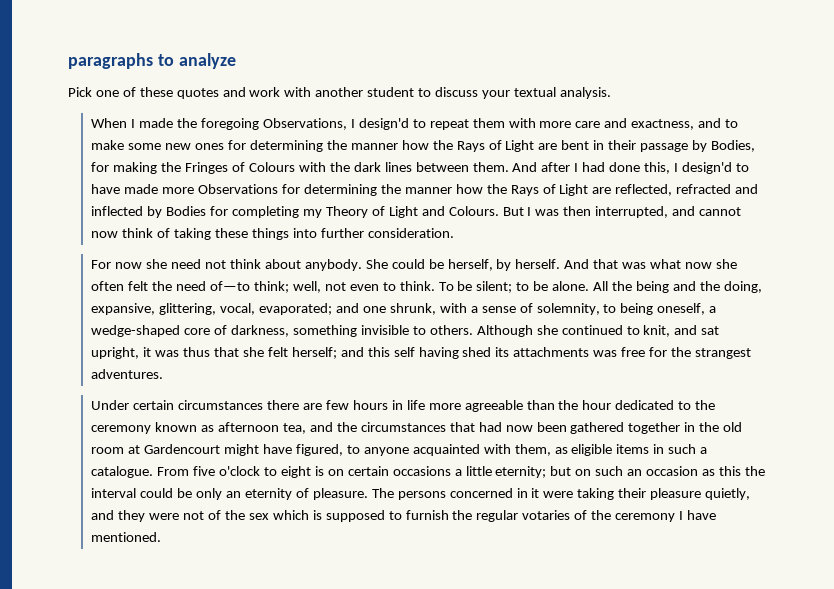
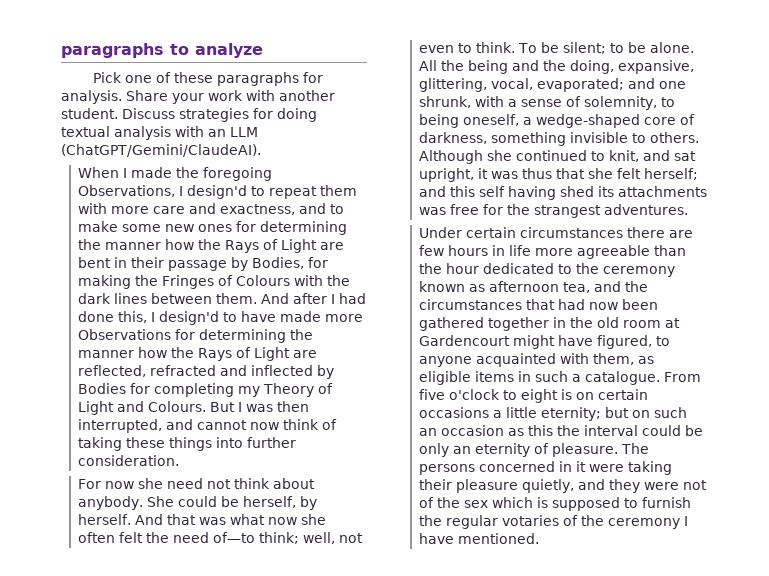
[176,87,611,99] quotes and work with another student to discuss your textual analysis. -> [217,72,324,86] [61,90,335,104] [61,108,317,122] [61,126,258,140] [61,144,261,157] paragraphs for analysis. Share your work with another student. Discuss strategies for doing textual analysis with an LLM (ChatGPT/Gemini/ClaudeAI).

